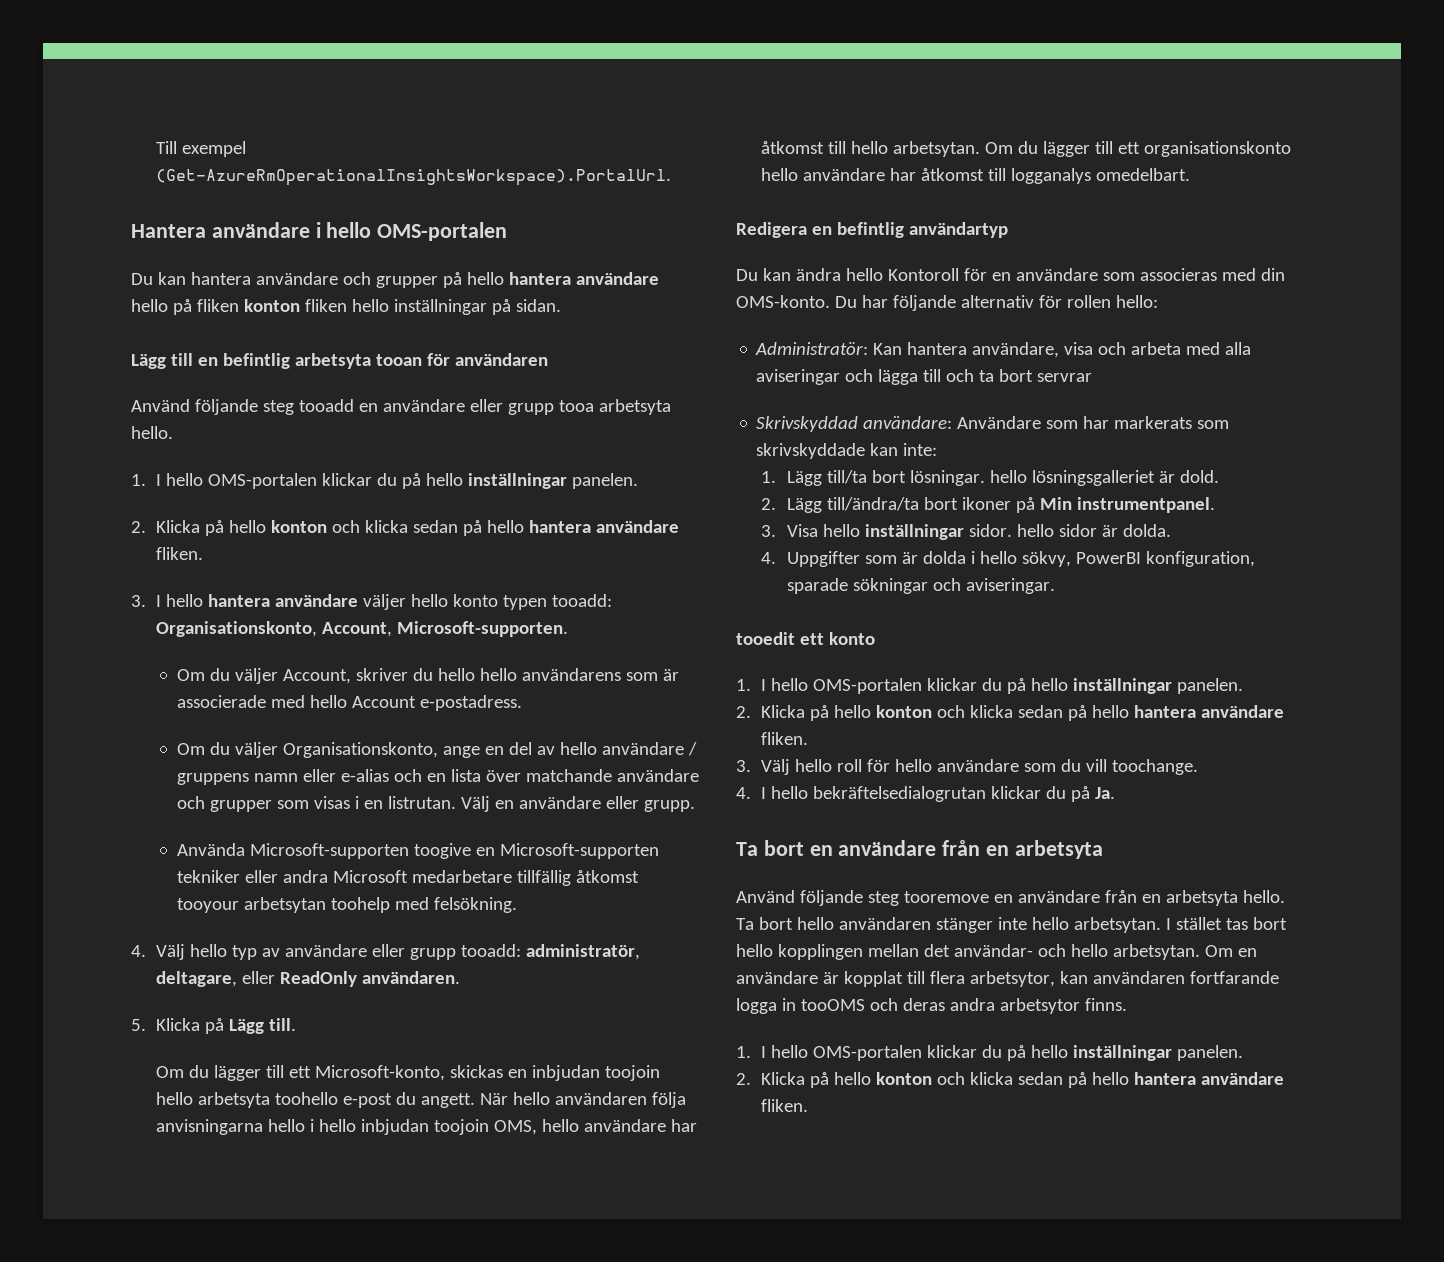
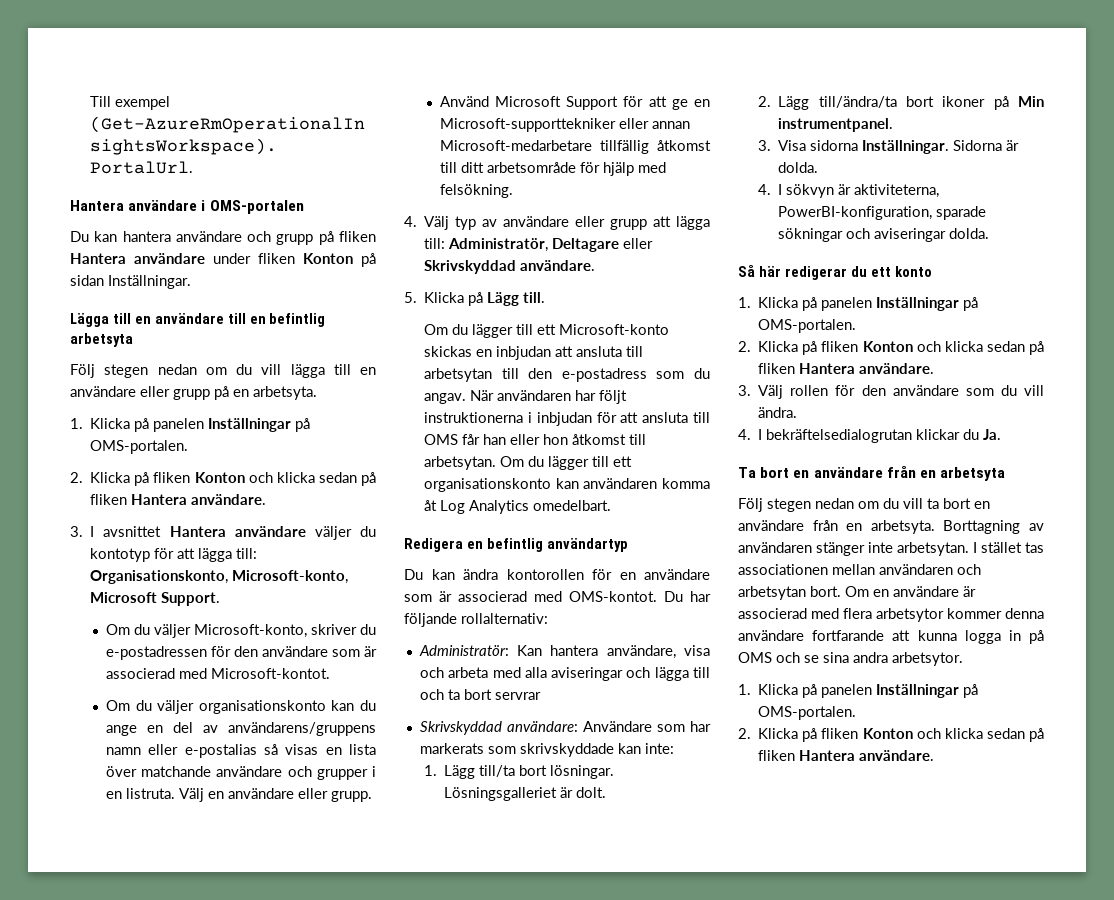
[326,222,372,238] hello -> (206, 205) none
[375,272,659,288] [131,299,561,315] [131,353,548,369] [131,399,671,415] [131,426,173,439] [131,473,639,489] [131,520,680,536] [156,547,204,560] [131,594,613,610] [156,621,569,637] [176,668,351,684] grupper på hello hantera användare hello på fliken konton fliken hello inställningar på sidan. // Lägg till en befintlig arbetsyta tooan för användaren // Använd följande steg tooadd en användare eller grupp tooa arbetsyta hello. // 1. I hello OMS-portalen klickar du på hello inställningar panelen. // 2. Klicka på hello konton och klicka sedan på hello hantera användare fliken. // 3. I hello hantera användare väljer hello konto typen tooadd: Organisationskonto, Account, Microsoft-supporten. // Om du väljer Account, -> [276,231,376,245] [70,253,376,267] [70,275,191,289] [70,313,326,327] [70,333,133,347] [70,364,376,378] [70,386,317,400] [70,418,311,432] [90,440,189,454] [70,472,376,486] [90,494,267,505] [70,526,376,540] [90,548,258,562] [90,570,349,584] [90,592,221,606] [105,624,307,638] grupp på fliken Hantera användare under fliken Konton på sidan Inställningar. // Lägga till en användare till en befintlig arbetsyta // Följ stegen nedan om du vill lägga till en användare eller grupp på en arbetsyta. // 1. Klicka på panelen Inställningar på OMS-portalen. // 2. Klicka på fliken Konton och klicka sedan på fliken Hantera användare. // 3. I avsnittet Hantera användare väljer du kontotyp för att lägga till: Organisationskonto, Microsoft-konto, Microsoft Support. // Om du väljer Microsoft-konto,
[437,668,679,681] [176,695,522,711] [176,742,438,758] hello hello användarens som är associerade med hello Account e-postadress. // Om du väljer Organisationskonto, -> [105,646,377,660] [105,668,330,679] [105,700,376,714] e-postadressen för den användare som är associerad med Microsoft-kontot. // Om du väljer organisationskonto kan du
[559,742,697,756] [176,769,422,785] hello användare / gruppens namn eller e-alias och -> [227,722,376,736] [105,744,319,758] användarens/gruppens namn eller e-postalias så visas
[276,796,350,809] som visas -> (368, 774) none
[387,796,456,809] listrutan. -> [125,788,175,799] listruta.
[176,843,659,859] [176,870,639,886] [176,897,390,913] Använda Microsoft-supporten toogive en Microsoft-supporten tekniker eller andra Microsoft medarbetare tillfällig åtkomst tooyour arbetsytan toohelp -> [439,96,710,110] [439,118,690,132] [439,140,711,154] [439,162,634,176] Använd Microsoft Support för att ge en Microsoft-supporttekniker eller annan Microsoft-medarbetare tillfällig åtkomst till ditt arbetsområde för hjälp
[190,944,228,957] hello -> (450, 223) none
[461,944,641,960] [156,971,461,987] tooadd: administratör, deltagare, eller ReadOnly användaren. -> [653,216,710,230] [424,238,654,252] [424,260,596,274] att lägga till: Administratör, Deltagare eller Skrivskyddad användare.
[315,1065,446,1081] Microsoft-konto, -> [559,324,670,335] Microsoft-konto
[605,1065,661,1081] [156,1092,687,1108] [156,1119,698,1135] [761,141,889,154] toojoin hello arbetsyta toohello e-post du angett. När hello användaren följa anvisningarna hello i hello inbjudan toojoin OMS, hello användare har åtkomst till hello -> [555,346,644,357] [424,368,710,382] [424,390,628,404] [424,412,710,426] [424,434,647,445] att ansluta till arbetsytan till den e-postadress som du angav. När användaren har följt instruktionerna i inbjudan för att ansluta till OMS får han eller hon åtkomst till
[761,168,1092,184] hello användare har åtkomst till logganalys -> [555,478,710,489] [424,500,530,514] kan användaren komma åt Log Analytics
[845,268,959,281] hello Kontoroll -> [506,569,584,580] kontorollen
[1139,268,1285,281] [736,295,1158,311] associeras med din OMS-konto. Du har följande alternativ för rollen hello: -> [439,591,711,602] [404,613,548,627] är associerad med OMS-kontot. Du har följande rollalternativ:
[989,470,1219,486] hello lösningsgalleriet är dold. -> [444,787,607,801] Lösningsgalleriet är dolt.
[822,524,1171,540] [761,551,1255,567] [786,578,1055,594] [736,632,875,645] [736,678,1244,694] [736,705,1285,721] [761,732,809,745] [736,759,933,775] hello inställningar sidor. hello sidor är dolda. // 4. Uppgifter som är dolda i hello sökvy, PowerBI konfiguration, sparade sökningar och aviseringar. // tooedit ett konto // 1. I hello OMS-portalen klickar du på hello inställningar panelen. // 2. Klicka på hello konton och klicka sedan på hello hantera användare fliken. // 3. Välj hello roll för hello -> [810,140,1020,154] [778,162,819,173] [758,184,940,198] [778,206,987,220] [778,228,990,242] [738,265,932,280] [738,297,979,311] [758,319,857,333] [738,341,1044,355] [758,363,935,374] [738,385,886,399] sidorna Inställningar. Sidorna är dolda. // 4. I sökvyn är aktiviteterna, PowerBI-konfiguration, sparade sökningar och aviseringar dolda. // Så här redigerar du ett konto // 1. Klicka på panelen Inställningar på OMS-portalen. // 2. Klicka på fliken Konton och klicka sedan på fliken Hantera användare. // 3. Välj rollen för den
[1112,759,1199,775] [736,786,809,799] toochange. // 4. I hello -> [758,407,798,418] [738,429,763,440] ändra. // 4. I
[1071,786,1091,802] på -> (980, 434) none
[736,890,1285,906] [736,917,834,930] Använd följande steg tooremove en användare från en arbetsyta hello. Ta bort hello -> [738,498,990,512] [738,520,1044,534] Följ stegen nedan om du vill ta bort en användare från en arbetsyta. Borttagning av
[1031,917,1069,930] hello -> (893, 547) none
[1252,917,1287,930] [736,944,1257,960] [736,971,1279,987] [736,998,1127,1014] [736,1045,1244,1061] [736,1072,1285,1088] [761,1099,809,1112] bort hello kopplingen mellan det användar- och hello arbetsytan. Om en användare är kopplat till flera arbetsytor, kan användaren fortfarande logga in tooOMS och deras andra arbetsytor finns. // 1. I hello OMS-portalen klickar du på hello inställningar panelen. // 2. Klicka på hello konton och klicka sedan på hello hantera användare fliken. -> [738,564,981,575] [738,586,976,600] [738,608,1044,622] [738,630,1044,644] [738,652,963,666] [738,684,979,698] [758,706,857,720] [738,728,1044,742] [758,750,935,761] associationen mellan användaren och arbetsytan bort. Om en användare är associerad med flera arbetsytor kommer denna användare fortfarande att kunna logga in på OMS och se sina andra arbetsytor. // 1. Klicka på panelen Inställningar på OMS-portalen. // 2. Klicka på fliken Konton och klicka sedan på fliken Hantera användare.

